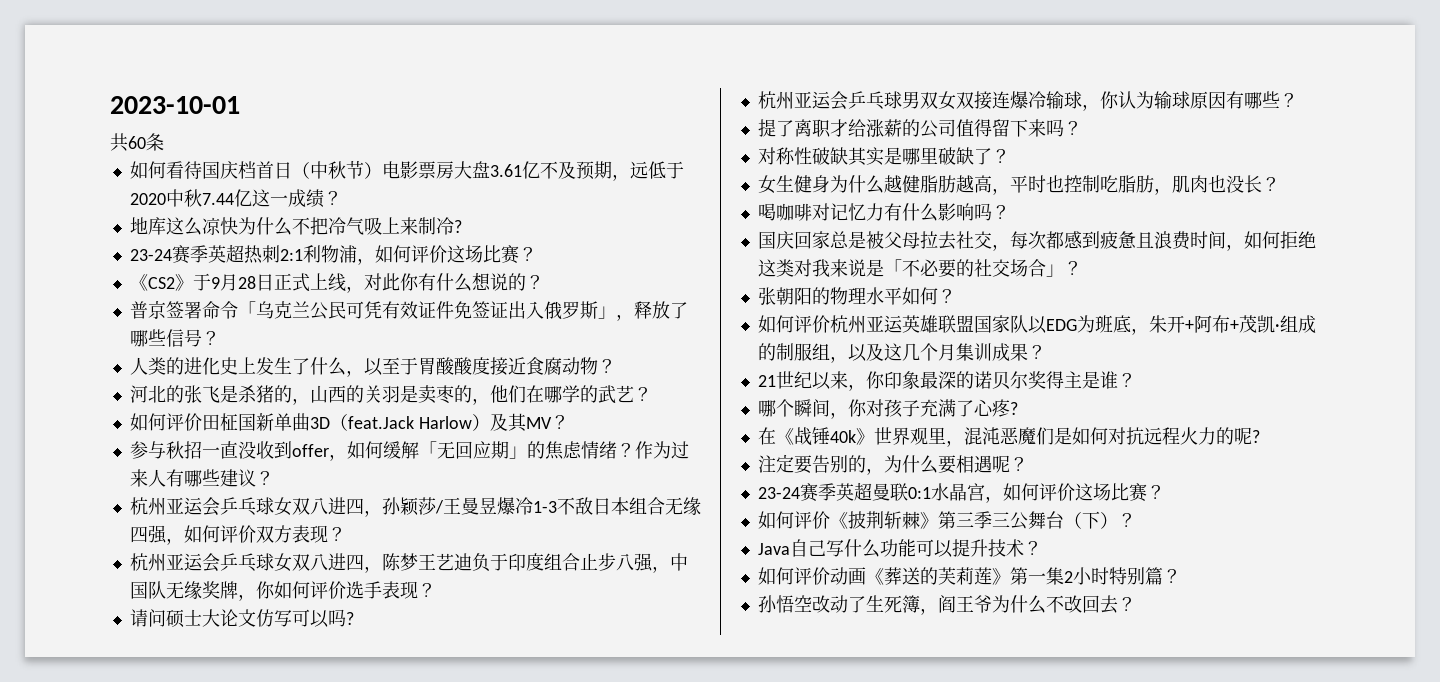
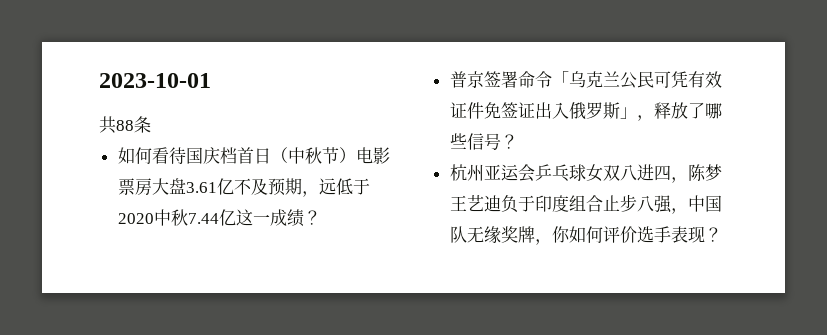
[128,136,146,149] 60 -> [116,120,134,131] 88
[129,217,462,236] [129,244,537,265] [129,272,544,293] // 地库这么凉快为什么不把冷气吸上来制冷? // 23-24赛季英超热刺2:1利物浦，如何评价这场比赛？ // 《CS2》于9月28日正式上线，对此你有什么想说的？ -> (321, 217) none
[129,357,616,377] [129,385,652,405] [129,413,569,432] [129,441,689,461] [129,469,274,487] [129,497,701,517] [129,525,346,545] // 人类的进化史上发生了什么，以至于胃酸酸度接近食腐动物？ // 河北的张飞是杀猪的，山西的关羽是卖枣的，他们在哪学的武艺？ // 如何评价田柾国新单曲3D（feat.Jack Harlow）及其MV？ // 参与秋招一直没收到offer，如何缓解「无回应期」的焦虑情绪？作为过来人有哪些建议？ // 杭州亚运会乒乓球女双八进四，孙颖莎/王曼昱爆冷1-3不敌日本组合无缘四强，如何评价双方表现？ -> (518, 141) none
[129,609,354,628] [757,91,1298,111] [757,119,1082,138] [757,147,1010,166] [757,175,1280,195] [757,203,1010,222] [757,231,1316,251] [757,259,1082,278] [757,287,956,305] [757,315,1316,335] [757,343,1046,363] [757,371,1136,391] [757,399,1018,419] [757,427,1260,447] [757,454,1028,475] [757,482,1165,503] [757,511,1136,530] [757,539,1042,558] [757,567,1181,585] [757,595,1136,615] // 请问硕士大论文仿写可以吗? // 杭州亚运会乒乓球男双女双接连爆冷输球，你认为输球原因有哪些？ // 提了离职才给涨薪的公司值得留下来吗？ // 对称性破缺其实是哪里破缺了？ // 女生健身为什么越健脂肪越高，平时也控制吃脂肪，肌肉也没长？ // 喝咖啡对记忆力有什么影响吗？ // 国庆回家总是被父母拉去社交，每次都感到疲惫且浪费时间，如何拒绝这类对我来说是「不必要的社交场合」？ // 张朝阳的物理水平如何？ // 如何评价杭州亚运英雄联盟国家队以EDG为班底，朱开+阿布+茂凯·组成的制服组，以及这几个月集训成果？ // 21世纪以来，你印象最深的诺贝尔奖得主是谁？ // 哪个瞬间，你对孩子充满了心疼? // 在《战锤40k》世界观里，混沌恶魔们是如何对抗远程火力的呢? // 注定要告别的，为什么要相遇呢？ // 23-24赛季英超曼联0:1水晶宫，如何评价这场比赛？ // 如何评价《披荆斩棘》第三季三公舞台（下）？ // Java自己写什么功能可以提升技术？ // 如何评价动画《葬送的芙莉莲》第一集2小时特别篇？ // 孙悟空改动了生死簿，阎王爷为什么不改回去？ -> (722, 234) none

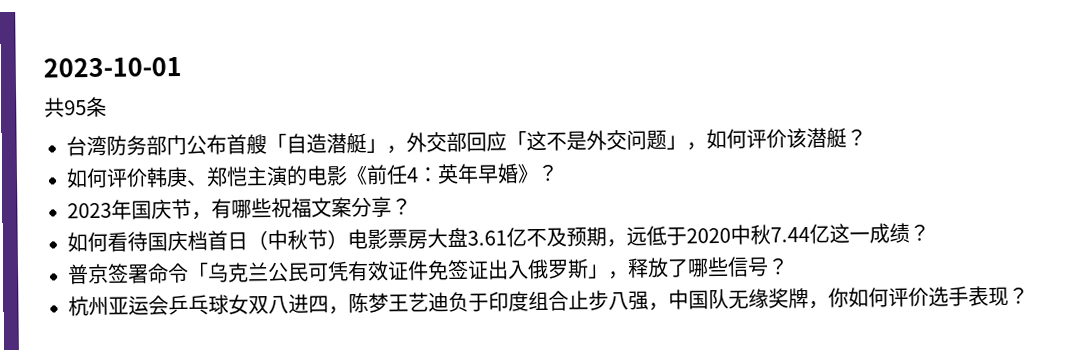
[116,120,134,131] 88 -> [64,100,87,116] 95
(151, 124) none -> [66,127,867,157] [66,163,559,189] [67,196,412,220] // 台湾防务部门公布首艘「自造潜艇」，外交部回应「这不是外交问题」，如何评价该潜艇？ // 如何评价韩庚、郑恺主演的电影《前任4：英年早婚》？ // 2023年国庆节，有哪些祝福文案分享？

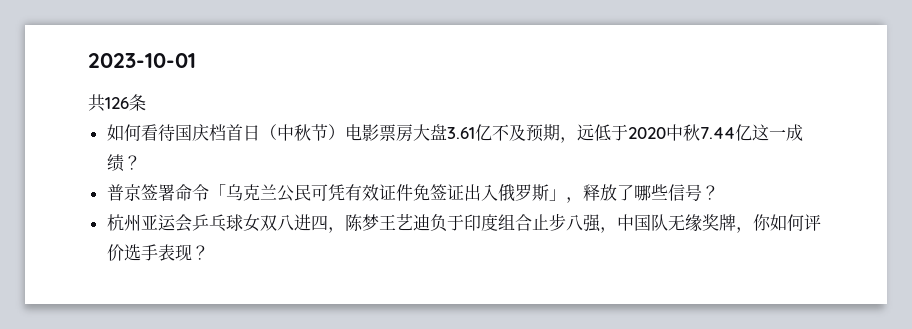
[64,100,87,116] 95 -> [105,97,129,109] 126
[66,127,867,157] [66,163,559,189] [67,196,412,220] // 台湾防务部门公布首艘「自造潜艇」，外交部回应「这不是外交问题」，如何评价该潜艇？ // 如何评价韩庚、郑恺主演的电影《前任4：英年早婚》？ // 2023年国庆节，有哪些祝福文案分享？ -> (146, 102) none

